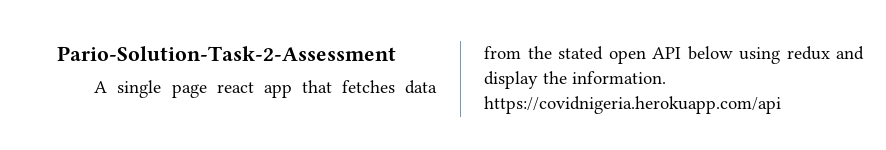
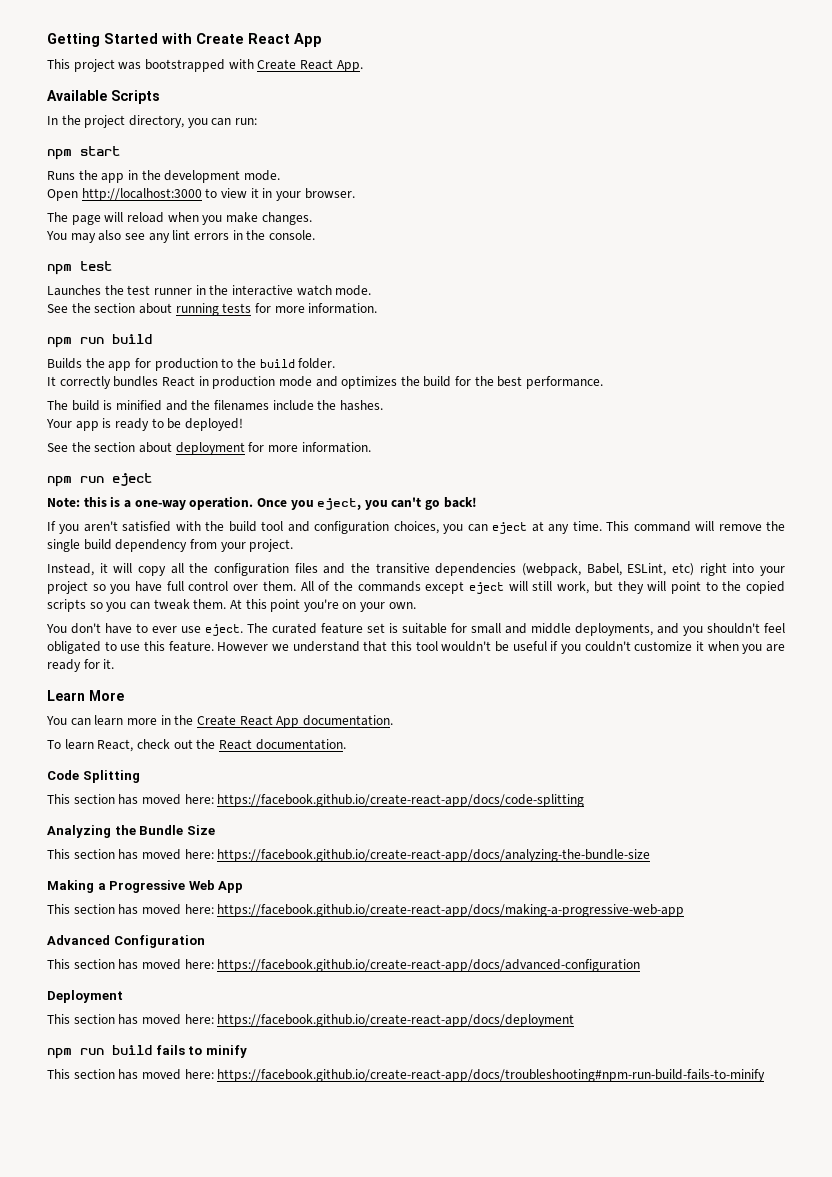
[57,46,396,61] [94,80,438,98] [484,46,864,64] [484,71,666,89] [484,96,781,114] Pario-Solution-Task-2-Assessment // A single page react app that fetches data from the stated open API below using redux and display the information. https://covidnigeria.herokuapp.com/api -> [47,33,322,47] [47,59,363,72] [47,90,160,104] [47,115,257,128] [47,146,120,160] [47,170,280,183] [47,188,355,201] [47,212,312,225] [46,230,315,243] [47,261,112,275] [47,285,372,296] [47,303,378,316] [47,334,152,348] [47,358,336,371] [47,376,604,389] [47,400,383,411] [46,418,243,431] [47,442,371,455] [47,473,152,487] [47,496,477,510] [47,521,786,534] [47,539,294,552] [47,563,785,576] [47,581,785,594] [47,599,416,612] [46,623,785,636] [47,641,785,654] [47,659,115,672] [47,690,124,701] [46,715,393,728] [47,739,346,752] [47,770,140,783] [47,794,585,807] [47,825,215,838] [47,849,651,862] [47,880,244,893] [47,904,685,917] [47,935,205,948] [47,959,641,972] [47,990,123,1003] [47,1014,575,1027] [47,1045,247,1059] [47,1069,766,1082] Getting Started with Create React App // This project was bootstrapped with Create React App. // Available Scripts // In the project directory, you can run: // npm start // Runs the app in the development mode. // Open http://localhost:3000 to view it in your browser. // The page will reload when you make changes. // You may also see any lint errors in the console. // npm test // Launches the test runner in the interactive watch mode. // See the section about running tests for more information. // npm run build // Builds the app for production to the build folder. // It correctly bundles React in production mode and optimizes the build for the best performance. // The build is minified and the filenames include the hashes. // Your app is ready to be deployed! // See the section about deployment for more information. // npm run eject // Note: this is a one-way operation. Once you eject, you can't go back! // If you aren't satisfied with the build tool and configuration choices, you can eject at any time. This command will remove the single build dependency from your project. // Instead, it will copy all the configuration files and the transitive dependencies (webpack, Babel, ESLint, etc) right into your project so you have full control over them. All of the commands except eject will still work, but they will point to the copied scripts so you can tweak them. At this point you're on your own. // You don't have to ever use eject. The curated feature set is suitable for small and middle deployments, and you shouldn't feel obligated to use this feature. However we understand that this tool wouldn't be useful if you couldn't customize it when you are ready for it. // Learn More // You can learn more in the Create React App documentation. // To learn React, check out the React documentation. // Code Splitting // This section has moved here: https://facebook.github.io/create-react-app/docs/code-splitting // Analyzing the Bundle Size // This section has moved here: https://facebook.github.io/create-react-app/docs/analyzing-the-bundle-size // Making a Progressive Web App // This section has moved here: https://facebook.github.io/create-react-app/docs/making-a-progressive-web-app // Advanced Configuration // This section has moved here: https://facebook.github.io/create-react-app/docs/advanced-configuration // Deployment // This section has moved here: https://facebook.github.io/create-react-app/docs/deployment // npm run build fails to minify // This section has moved here: https://facebook.github.io/create-react-app/docs/troubleshooting#npm-run-build-fails-to-minify

